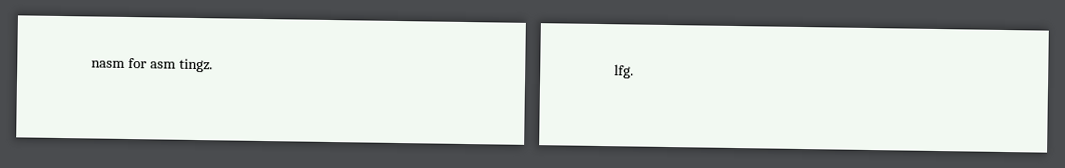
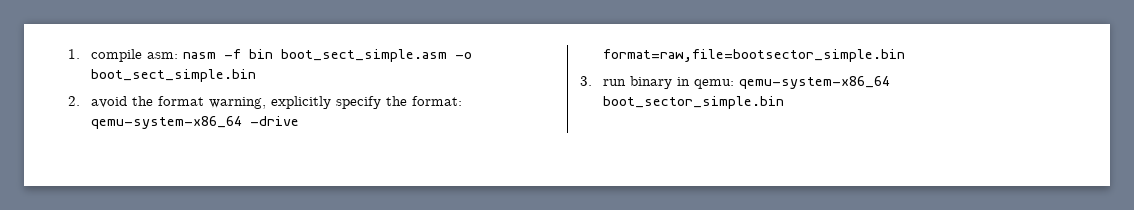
[91,57,213,73] [614,64,634,79] nasm for asm tingz. // lfg. -> [68,49,472,62] [90,69,256,82] [68,96,462,109] [90,116,299,129] [602,49,905,62] [580,76,890,89] [602,96,784,109] 1. compile asm: nasm -f bin boot_sect_simple.asm -o boot_sect_simple.bin // 2. avoid the format warning, explicitly specify the format: qemu-system-x86_64 -drive format=raw,file=bootsector_simple.bin // 3. run binary in qemu: qemu-system-x86_64 boot_sector_simple.bin

